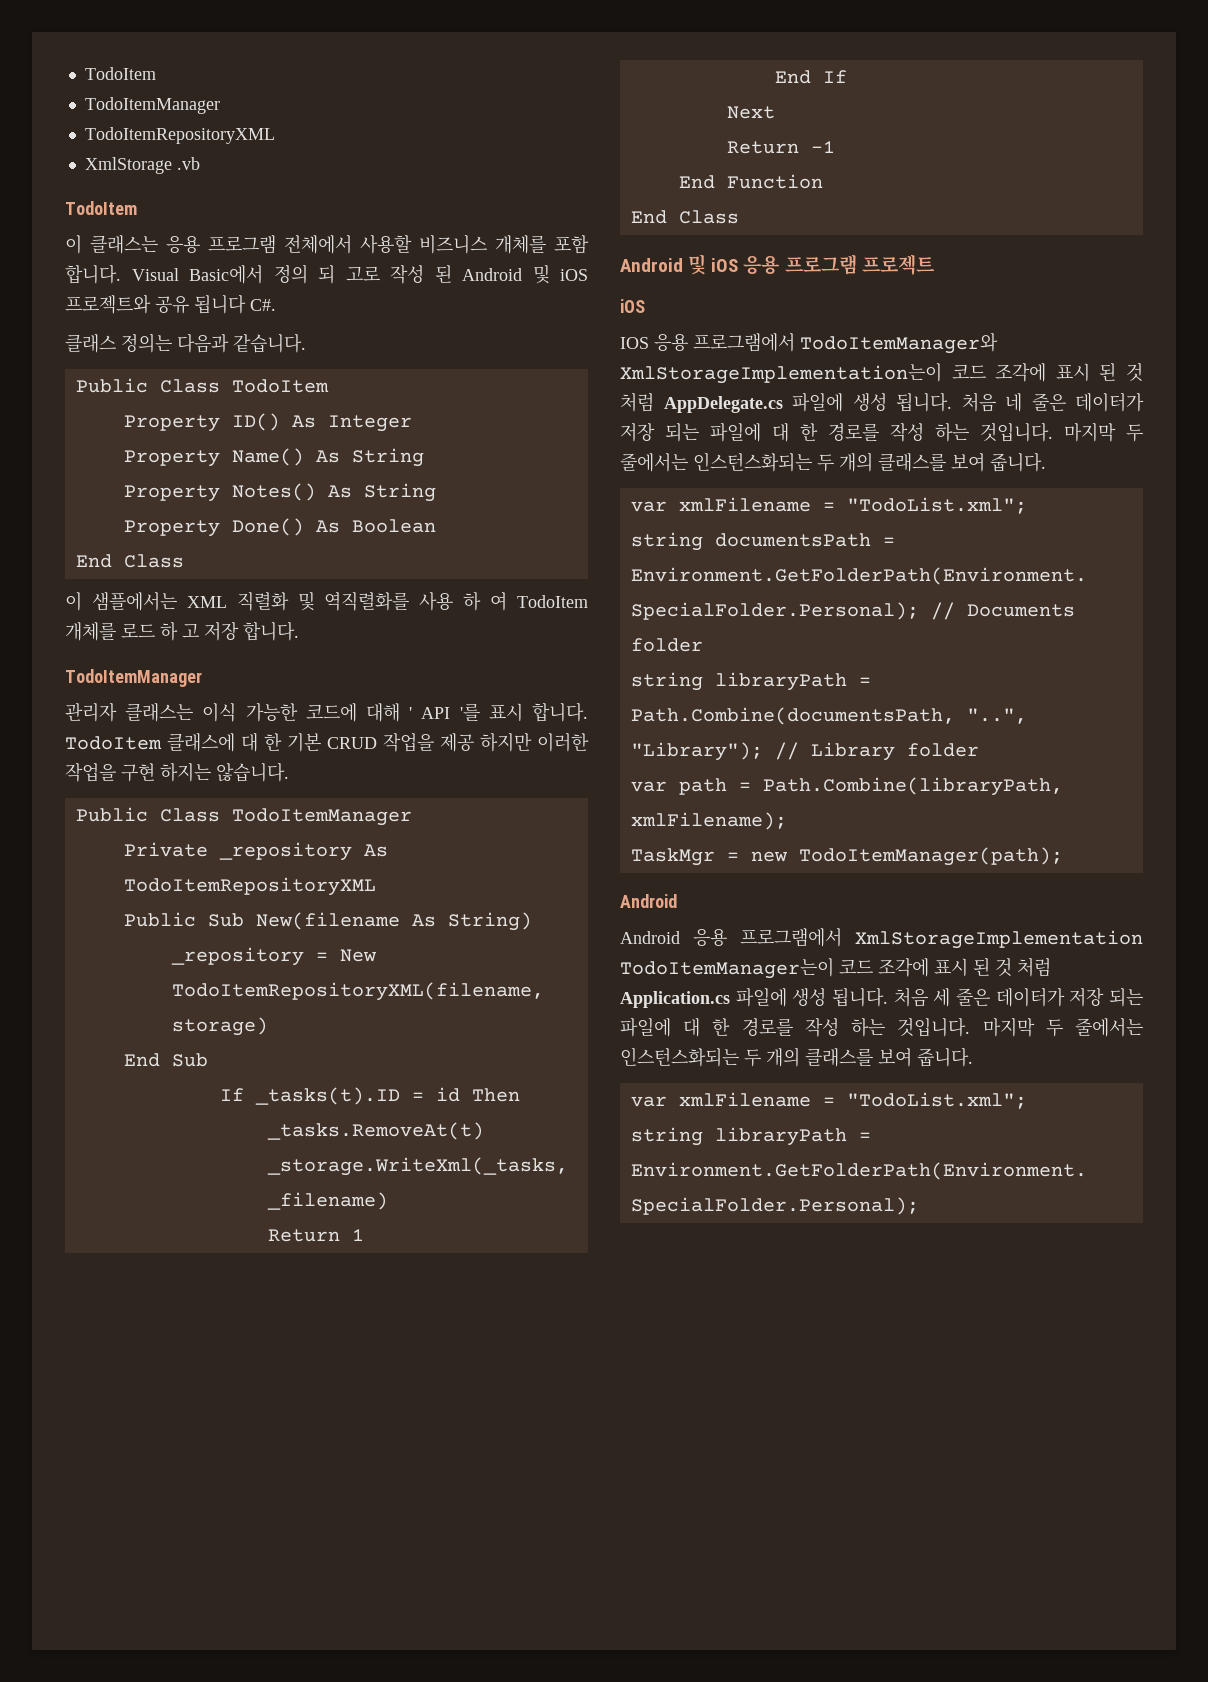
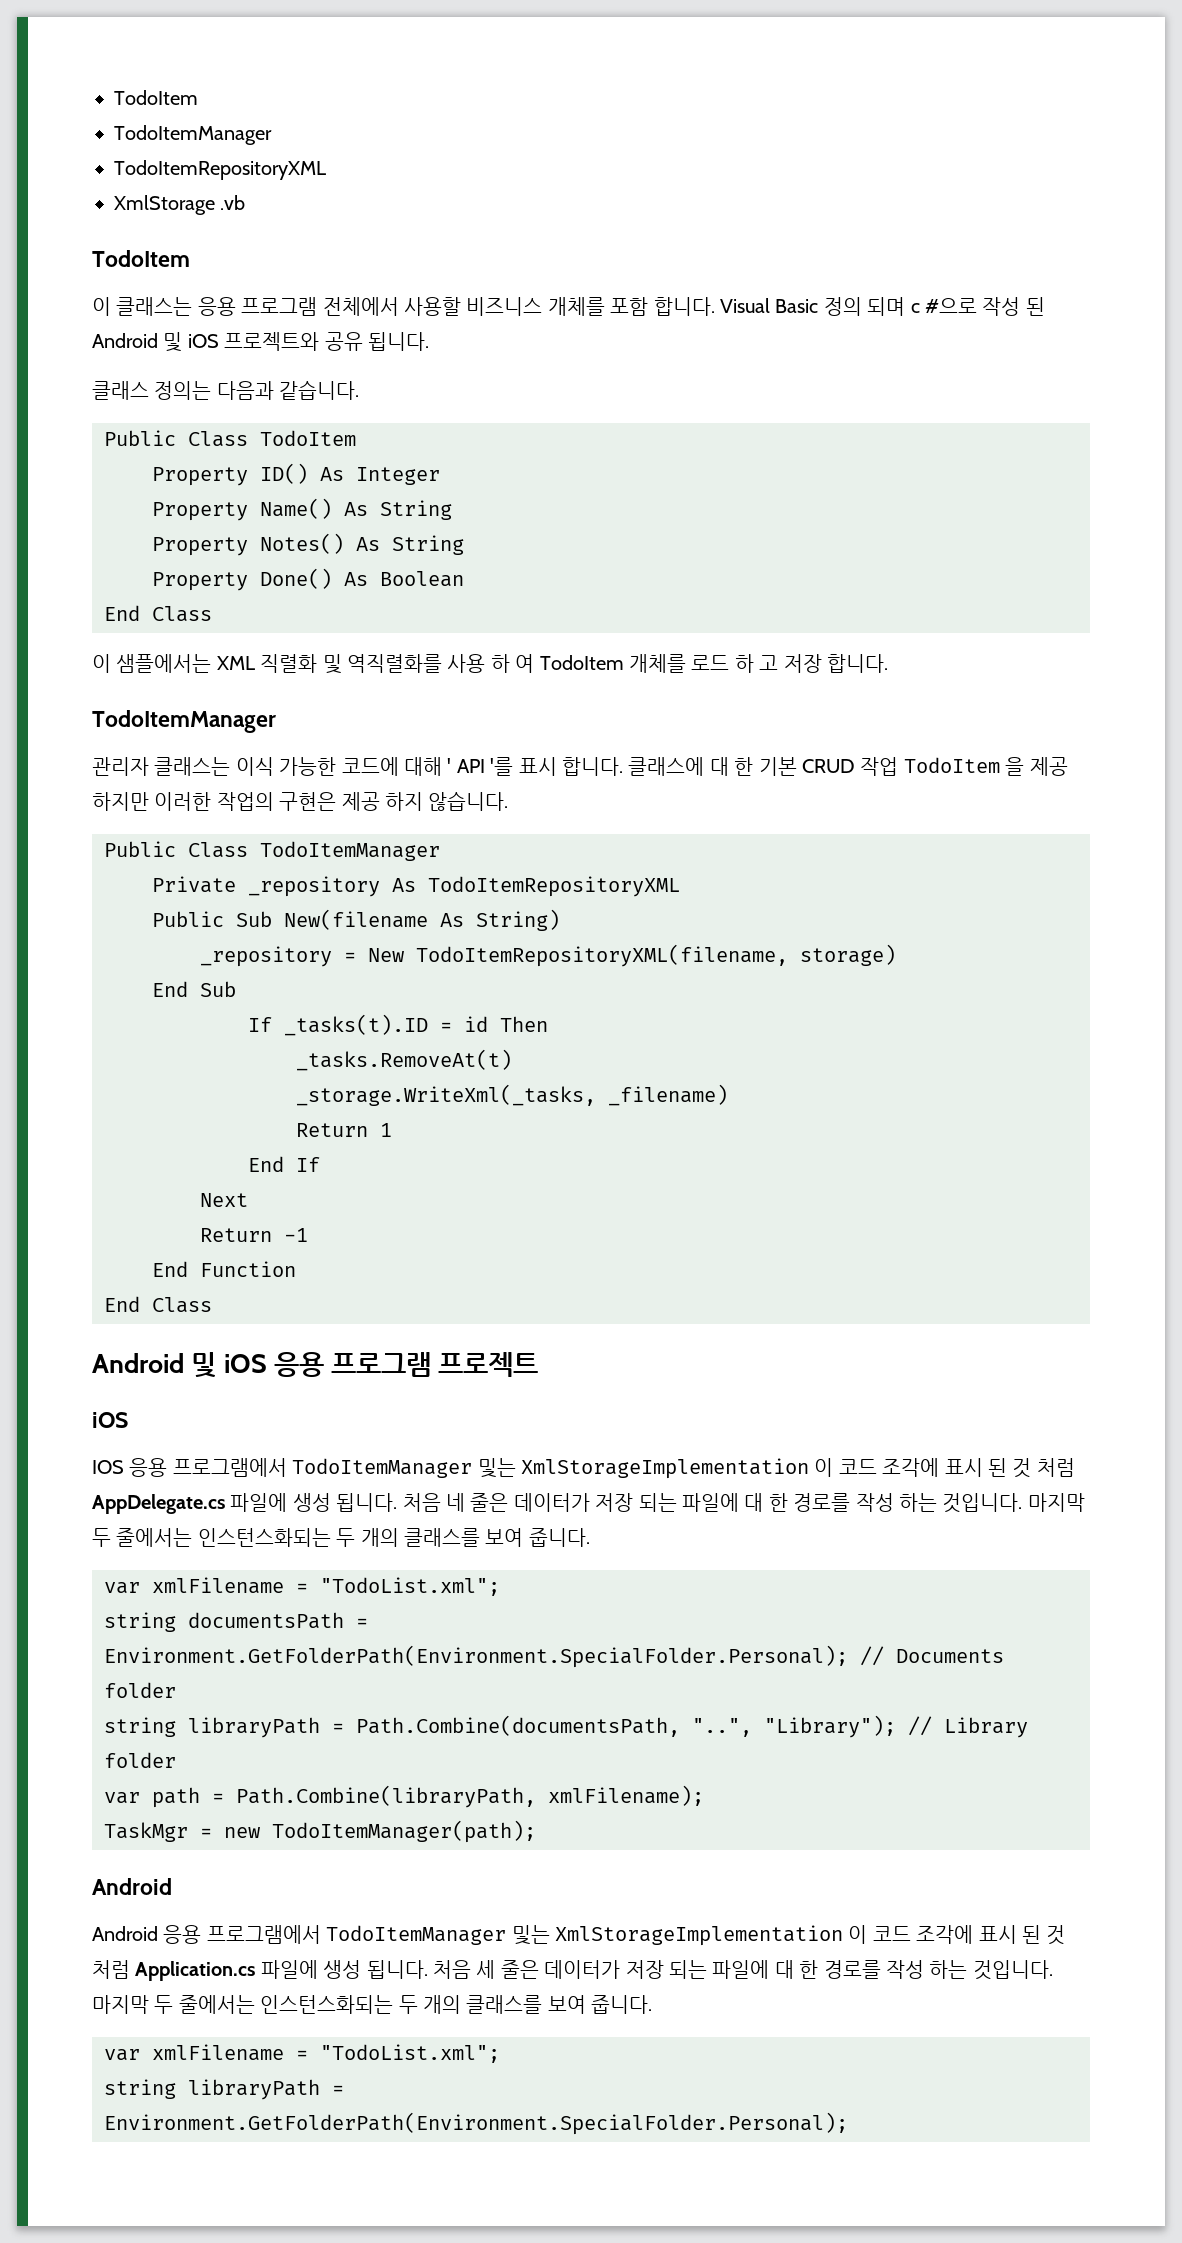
[189,264,380,284] Basic에서 정의 되 고로 -> [775,297,977,316] Basic 정의 되며 c #으로
[194,294,276,314] 됩니다 C#. -> [368,332,429,351] 됩니다.
[65,736,162,750] TodoItem -> (623, 766) none
[383,732,589,752] [65,762,211,782] 작업을 제공 하지만 이러한 작업을 구현 하지는 -> [860,757,1068,776] [92,792,423,811] 작업 TodoItem 을 제공 하지만 이러한 작업의 구현은 제공 하지
[800,332,998,354] [620,363,942,384] TodoItemManager와 XmlStorageImplementation는이 -> [292,1458,834,1479] TodoItemManager 및는 XmlStorageImplementation 이
[855,930,1143,949] [620,958,834,979] XmlStorageImplementation TodoItemManager는이 -> [326,1925,868,1946] TodoItemManager 및는 XmlStorageImplementation 이

